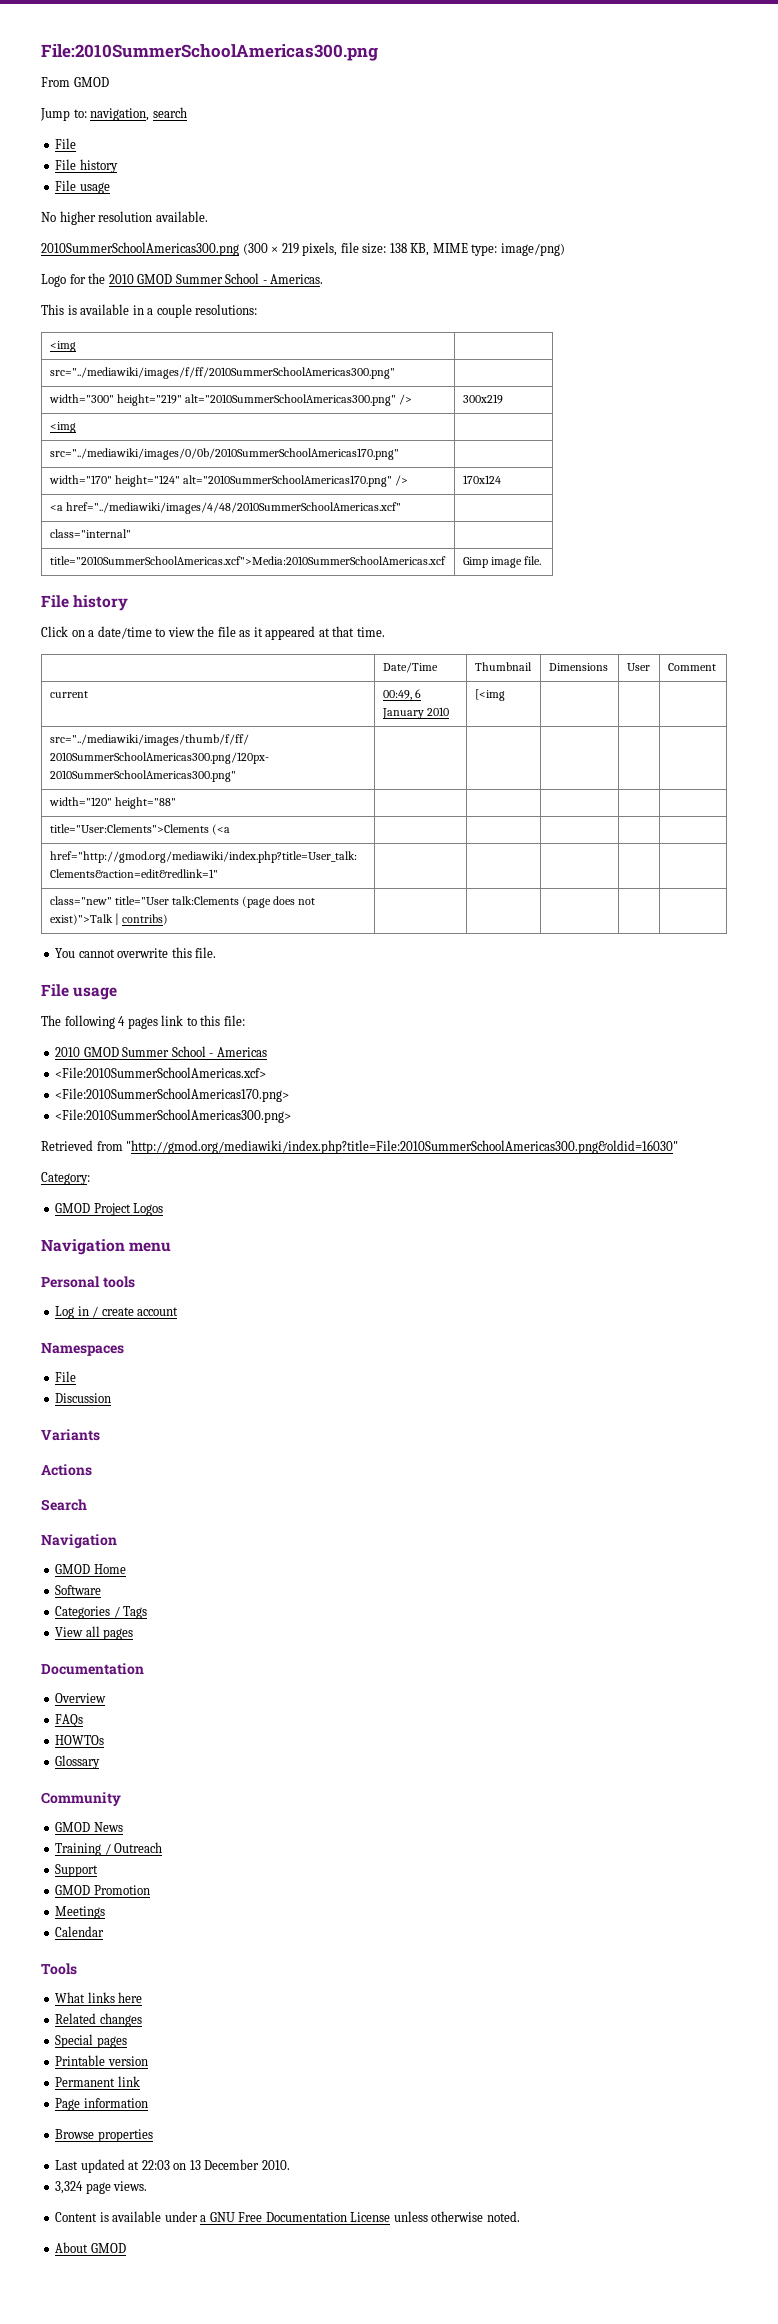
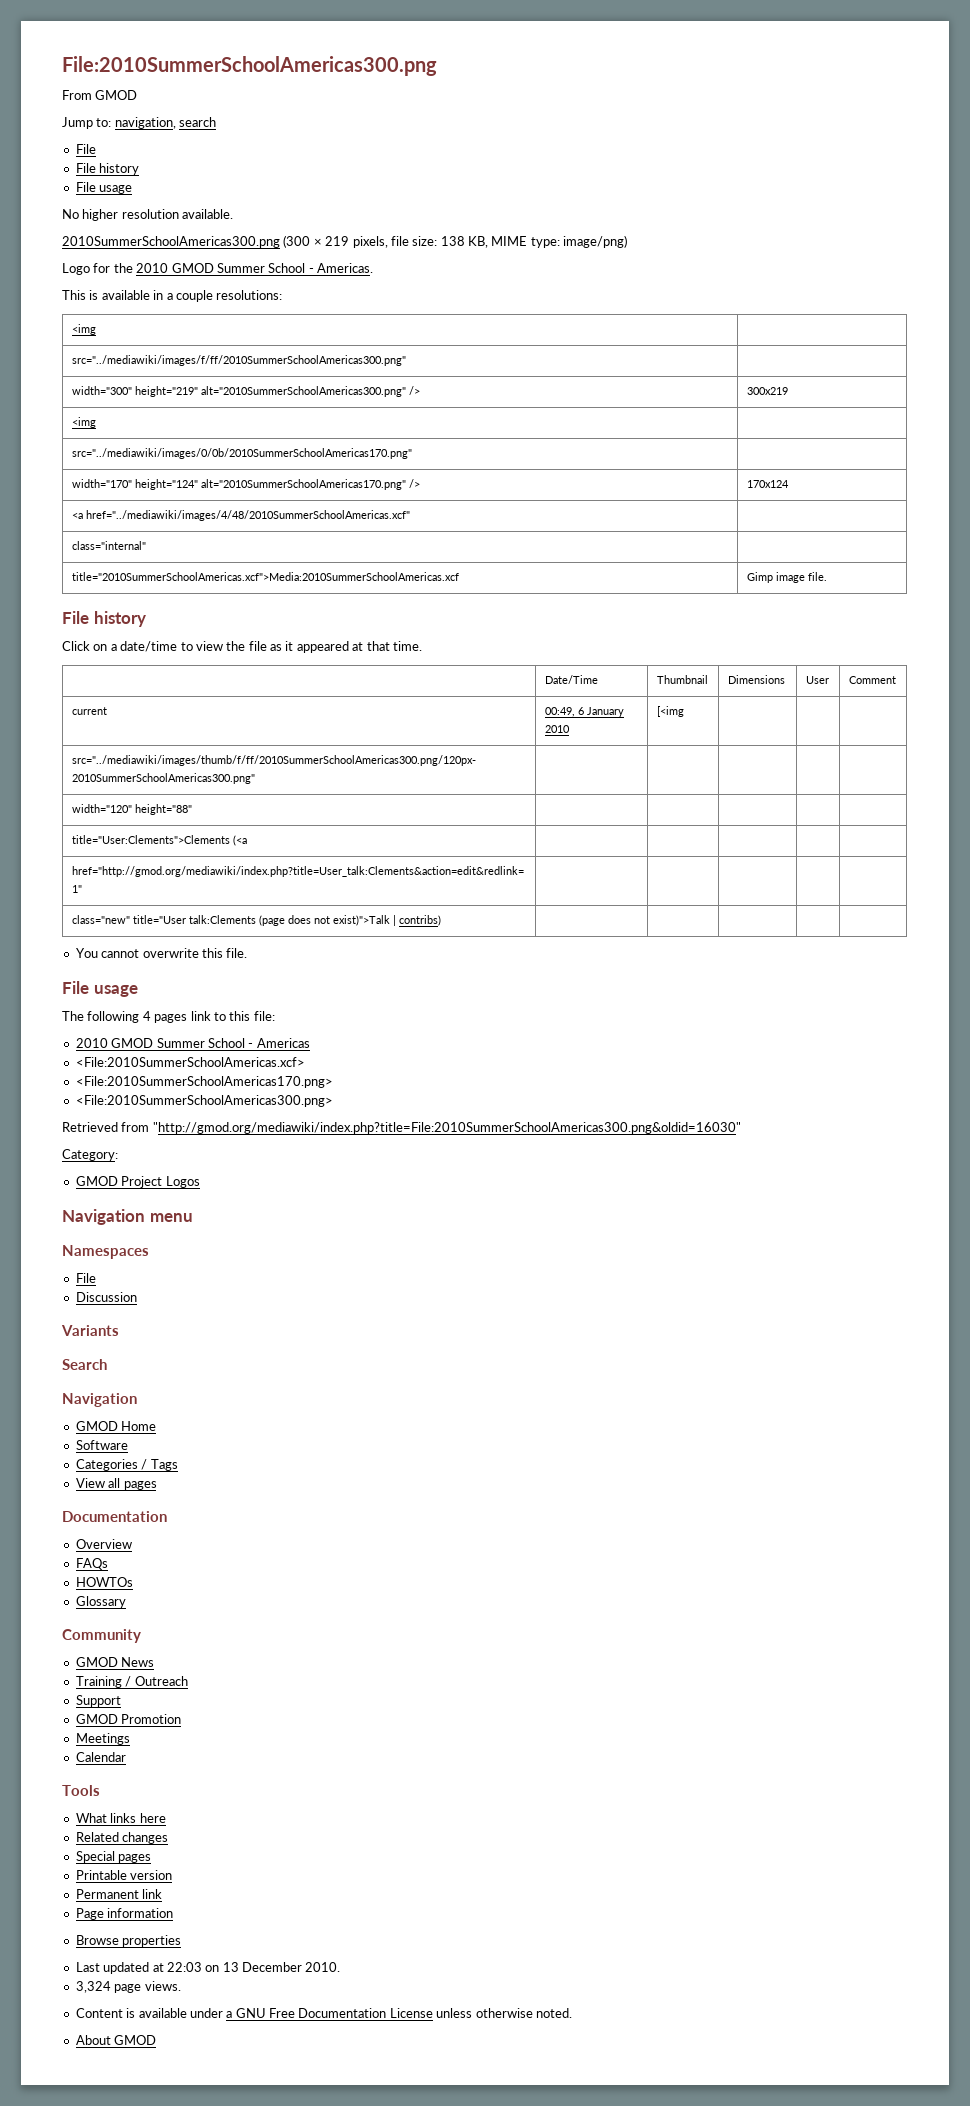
[41,1276,135,1288] [55,1306,179,1319] // Personal tools // Log in / create account -> (193, 1217) none
[41,1464,92,1476] // Actions -> (119, 1330) none

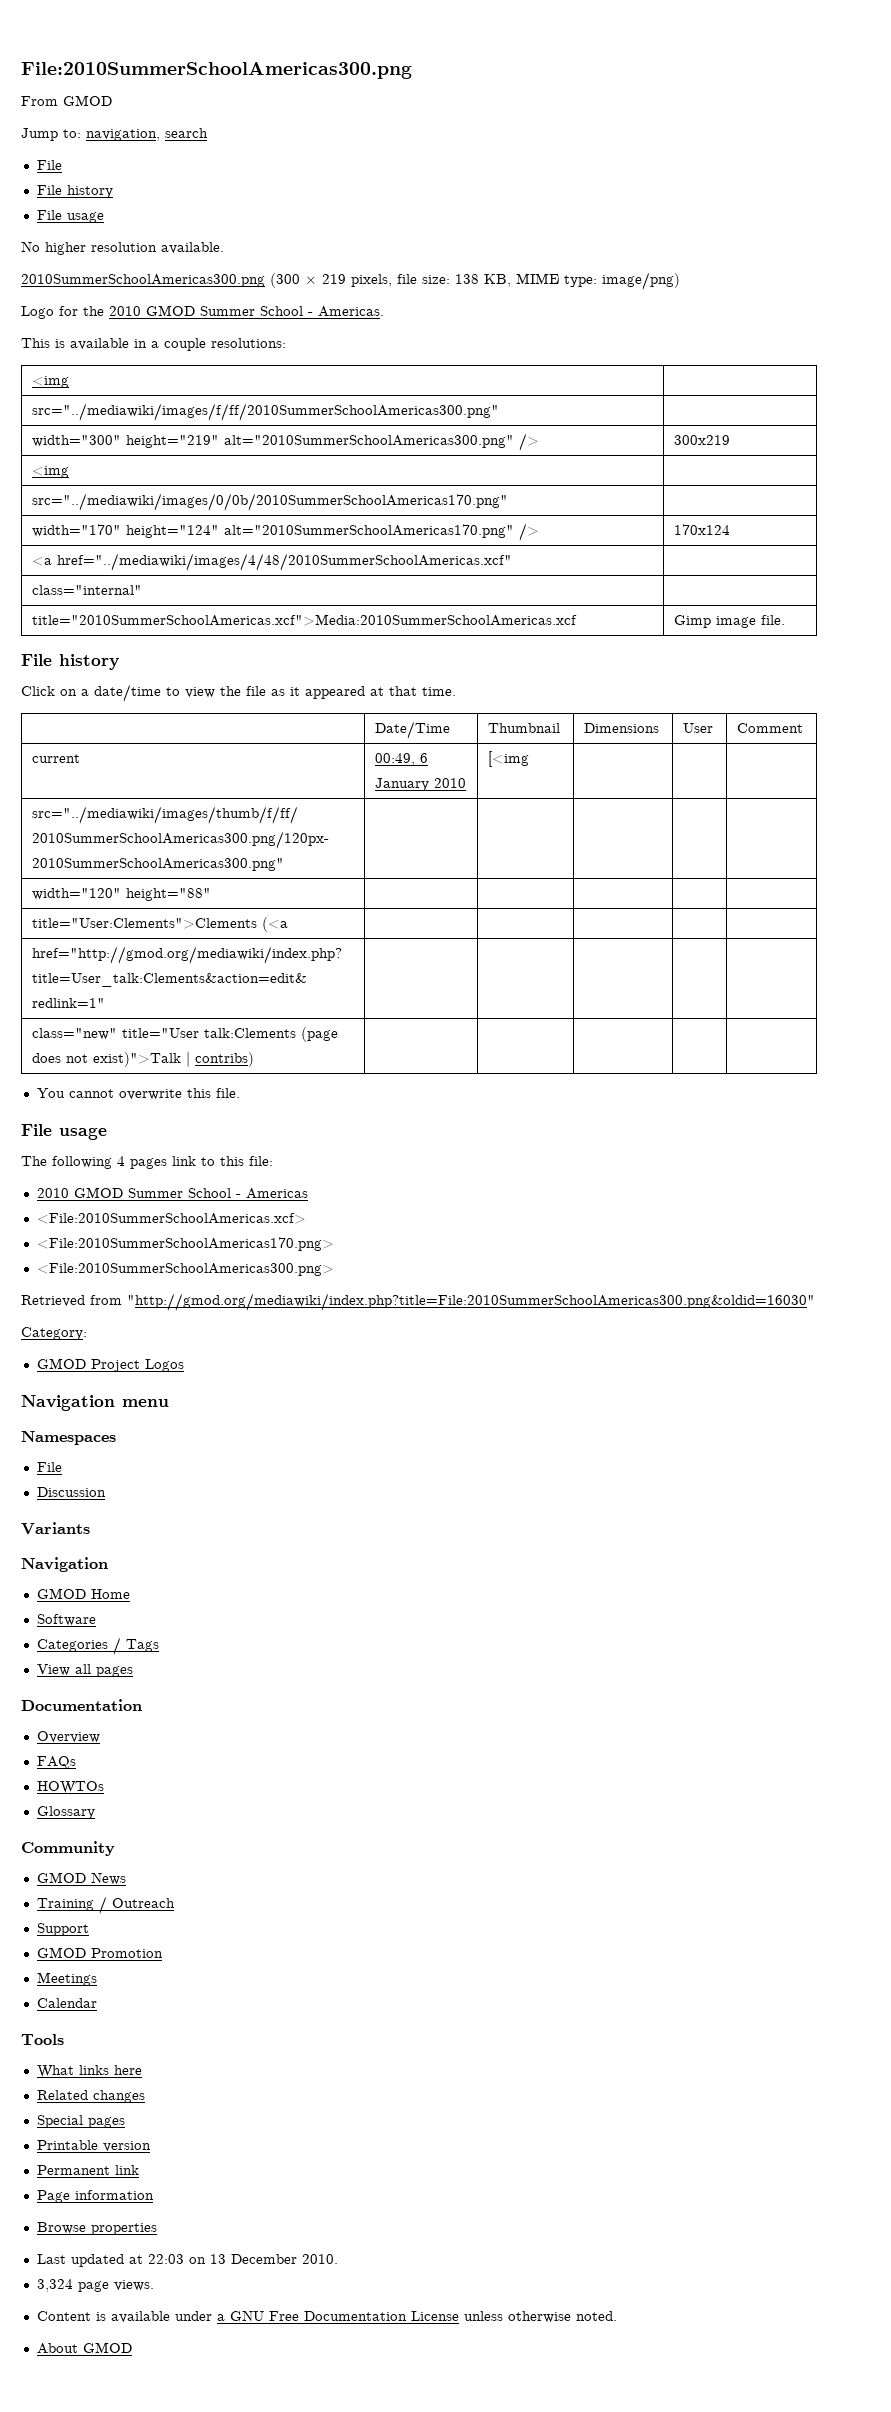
[62,1359,107,1370] // Search -> (90, 1528) none

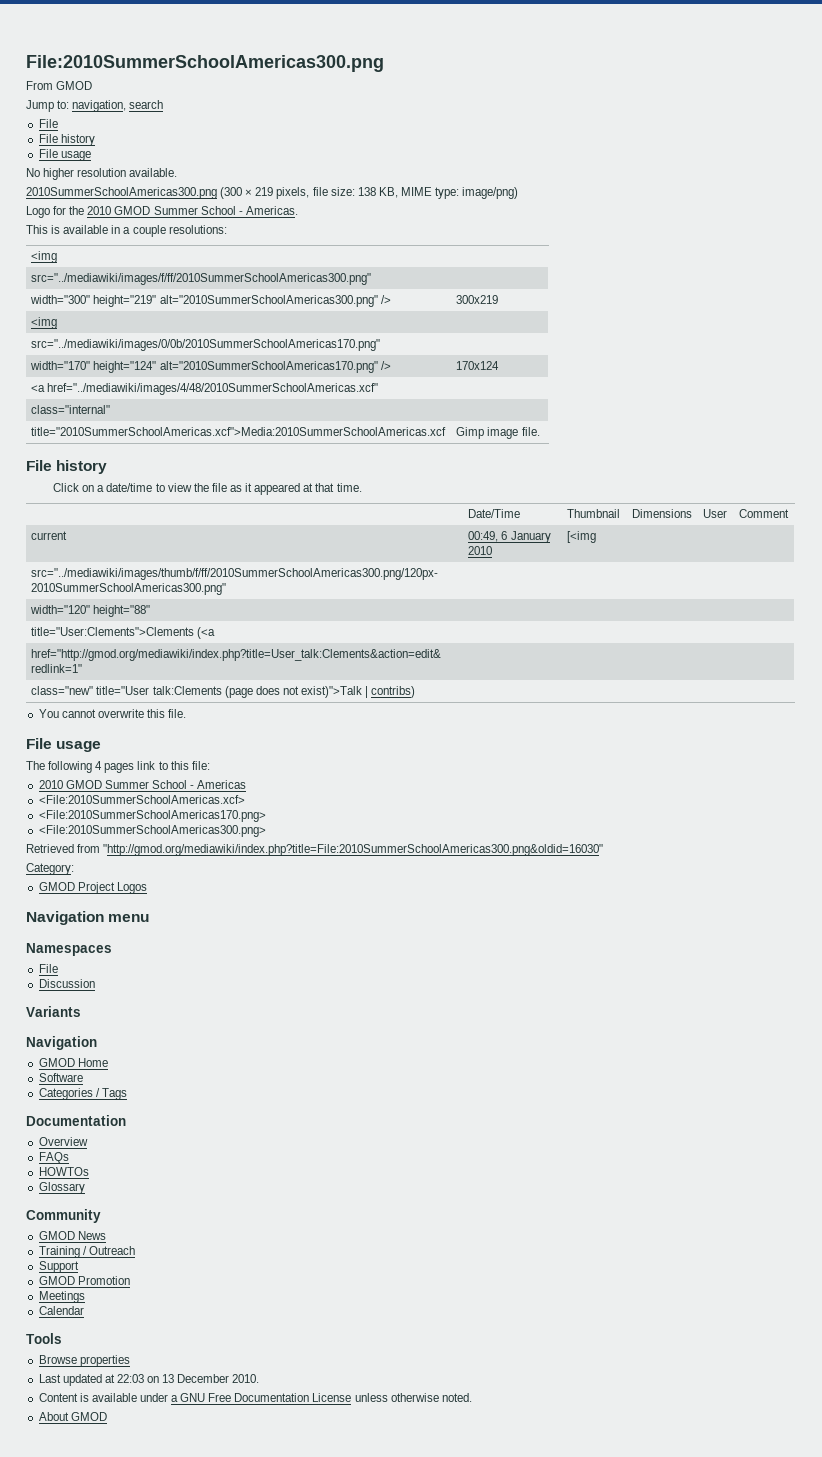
[36,1664,133,1677] // View all pages -> (127, 1094) none
[36,2065,142,2078] [36,2090,145,2103] [36,2115,125,2128] [36,2140,151,2152] [36,2165,139,2175] [36,2190,154,2203] // What links here // Related changes // Special pages // Printable version // Permanent link // Page information -> (62, 1338) none
[36,2279,154,2292] // 3,324 page views. -> (260, 1378) none

